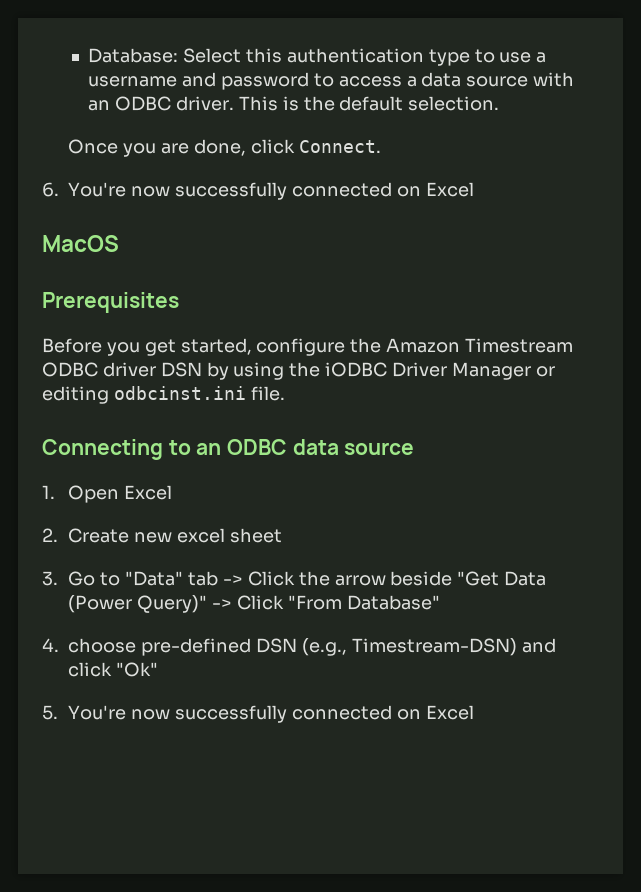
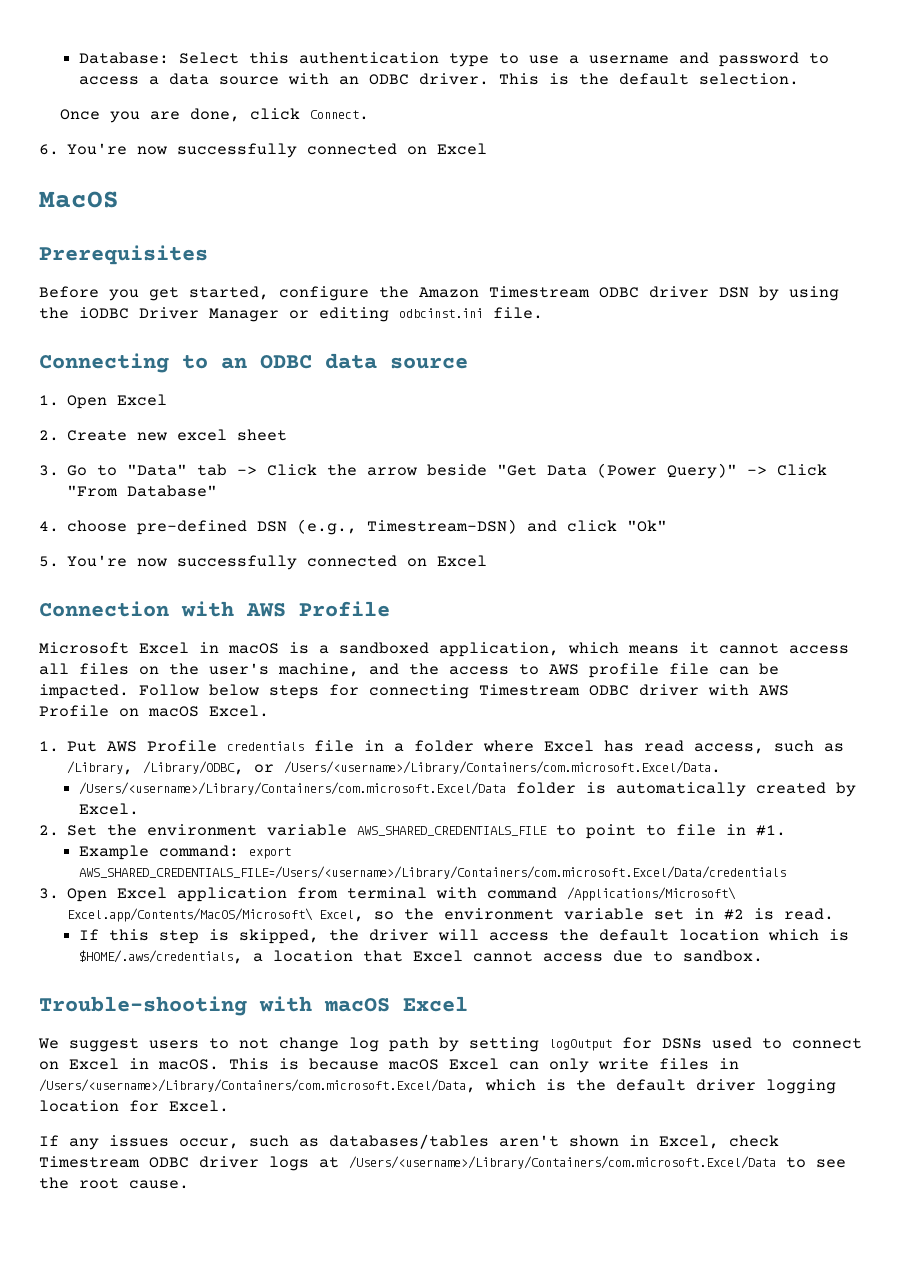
(474, 712) none -> [39,601,390,617] [39,642,849,657] [39,663,779,678] [39,684,789,699] [39,705,269,717] [39,740,845,754] [67,761,722,775] [78,782,856,797] [78,803,139,815] [39,824,787,839] [78,845,291,860] [78,866,786,879] [39,887,737,902] [67,908,835,922] [78,929,849,944] [78,950,763,964] [39,996,468,1016] [38,1037,862,1052] [39,1058,739,1073] [39,1079,836,1094] [39,1100,229,1112] [39,1134,779,1150] [39,1156,846,1171] [39,1177,189,1189] // Connection with AWS Profile // Microsoft Excel in macOS is a sandboxed application, which means it cannot access all files on the user's machine, and the access to AWS profile file can be impacted. Follow below steps for connecting Timestream ODBC driver with AWS Profile on macOS Excel. // 1. Put AWS Profile credentials file in a folder where Excel has read access, such as /Library, /Library/ODBC, or /Users/<username>/Library/Containers/com.microsoft.Excel/Data. // /Users/<username>/Library/Containers/com.microsoft.Excel/Data folder is automatically created by Excel. // 2. Set the environment variable AWS_SHARED_CREDENTIALS_FILE to point to file in #1. // Example command: export AWS_SHARED_CREDENTIALS_FILE=/Users/<username>/Library/Containers/com.microsoft.Excel/Data/credentials // 3. Open Excel application from terminal with command /Applications/Microsoft\ Excel.app/Contents/MacOS/Microsoft\ Excel, so the environment variable set in #2 is read. // If this step is skipped, the driver will access the default location which is $HOME/.aws/credentials, a location that Excel cannot access due to sandbox. // Trouble-shooting with macOS Excel // We suggest users to not change log path by setting logOutput for DSNs used to connect on Excel in macOS. This is because macOS Excel can only write files in /Users/<username>/Library/Containers/com.microsoft.Excel/Data, which is the default driver logging location for Excel. // If any issues occur, such as databases/tables aren't shown in Excel, check Timestream ODBC driver logs at /Users/<username>/Library/Containers/com.microsoft.Excel/Data to see the root cause.

